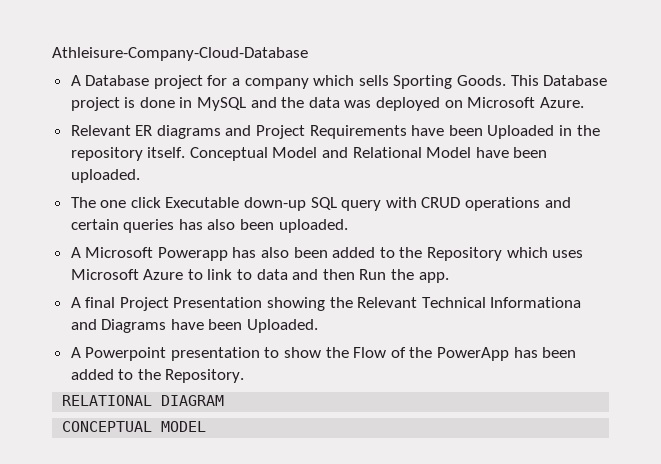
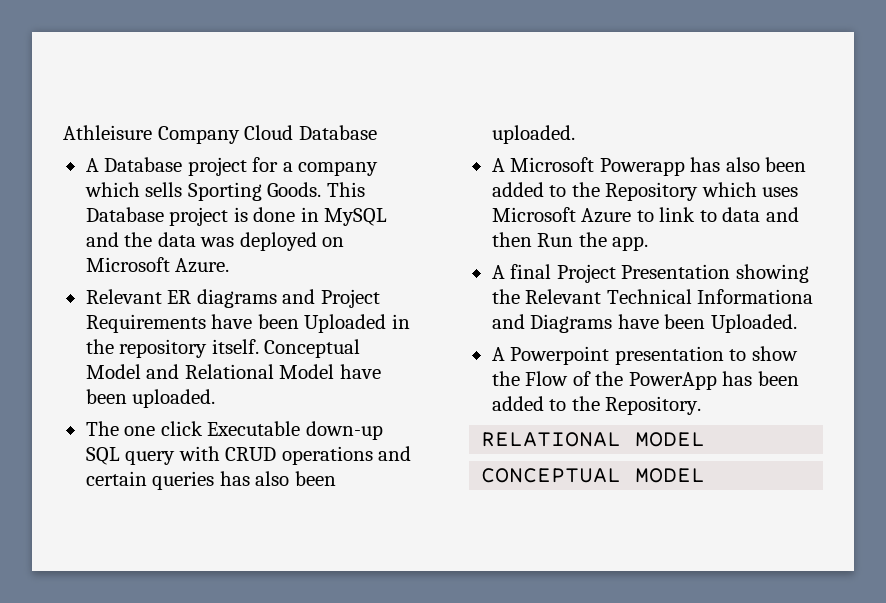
[52,47,308,61] Athleisure-Company-Cloud-Database -> [63,125,377,144] Athleisure Company Cloud Database
[161,395,225,406] DIAGRAM -> [635,432,706,447] MODEL

